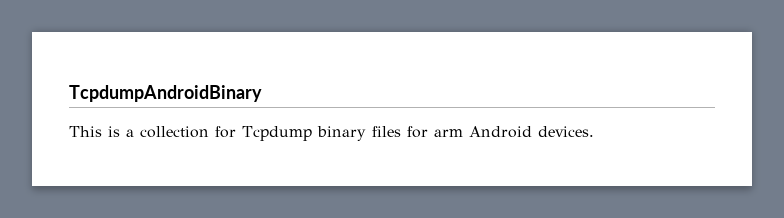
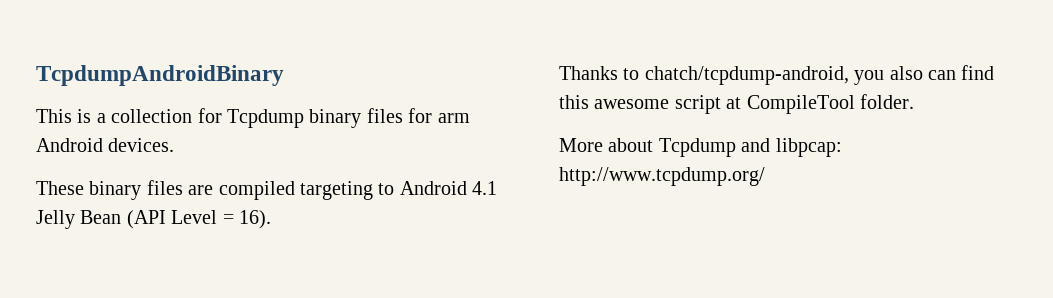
(594, 131) none -> [36,180,498,200] [36,210,271,229] [559,65,995,85] [559,94,914,114] [559,138,842,157] [559,167,765,186] // These binary files are compiled targeting to Android 4.1 Jelly Bean (API Level = 16). // Thanks to chatch/tcpdump-android, you also can find this awesome script at CompileTool folder. // More about Tcpdump and libpcap: http://www.tcpdump.org/

